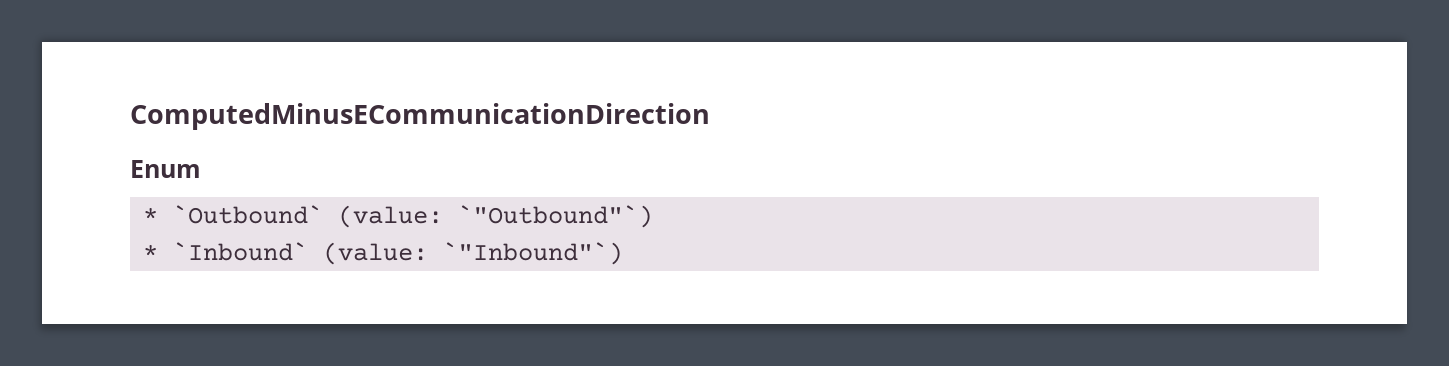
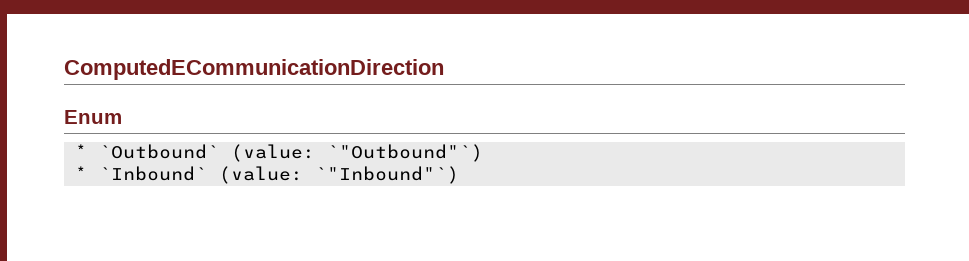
[130,103,710,130] ComputedMinusECommunicationDirection -> [64,59,444,80] ComputedECommunicationDirection

